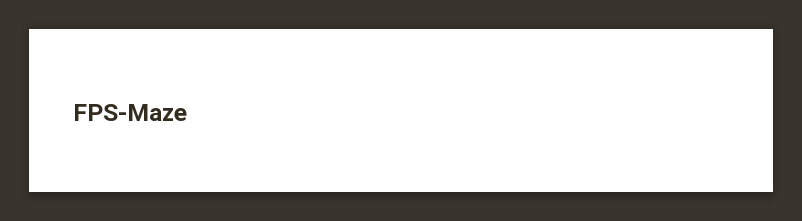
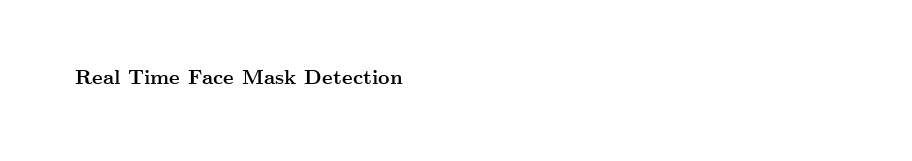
[73,104,187,121] FPS-Maze -> [75,69,403,84] Real Time Face Mask Detection

